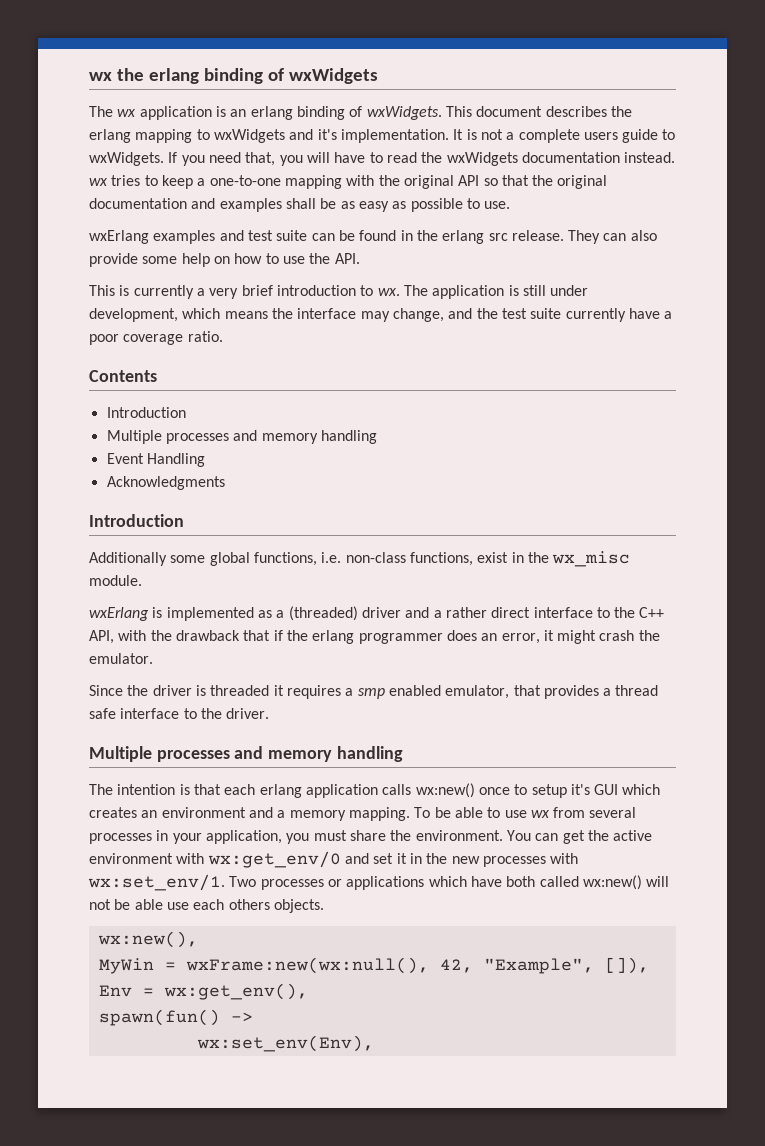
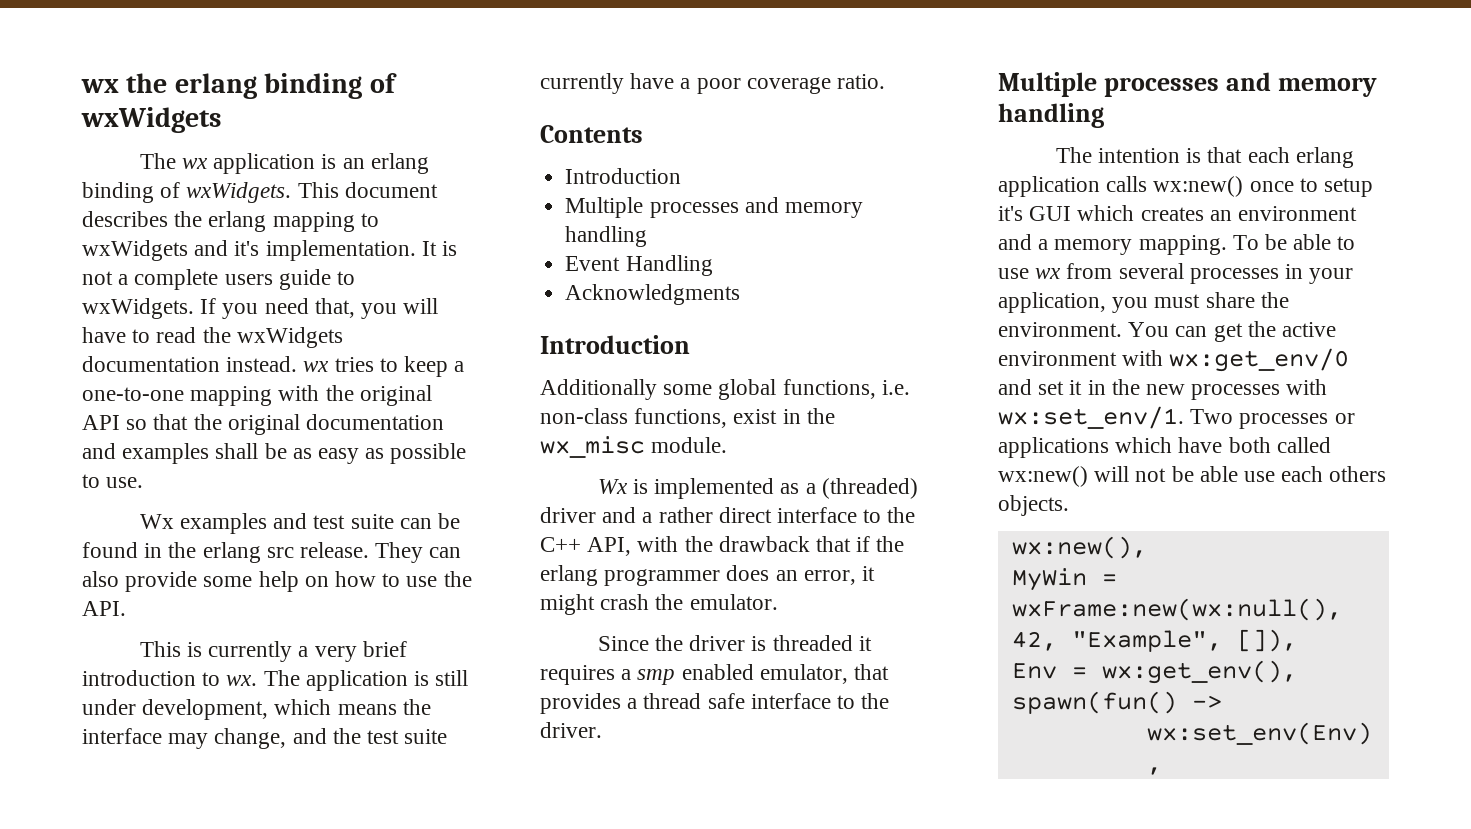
[89,230,149,244] wxErlang -> [139,514,174,529] Wx
[89,607,149,621] wxErlang -> [597,479,628,494] Wx

